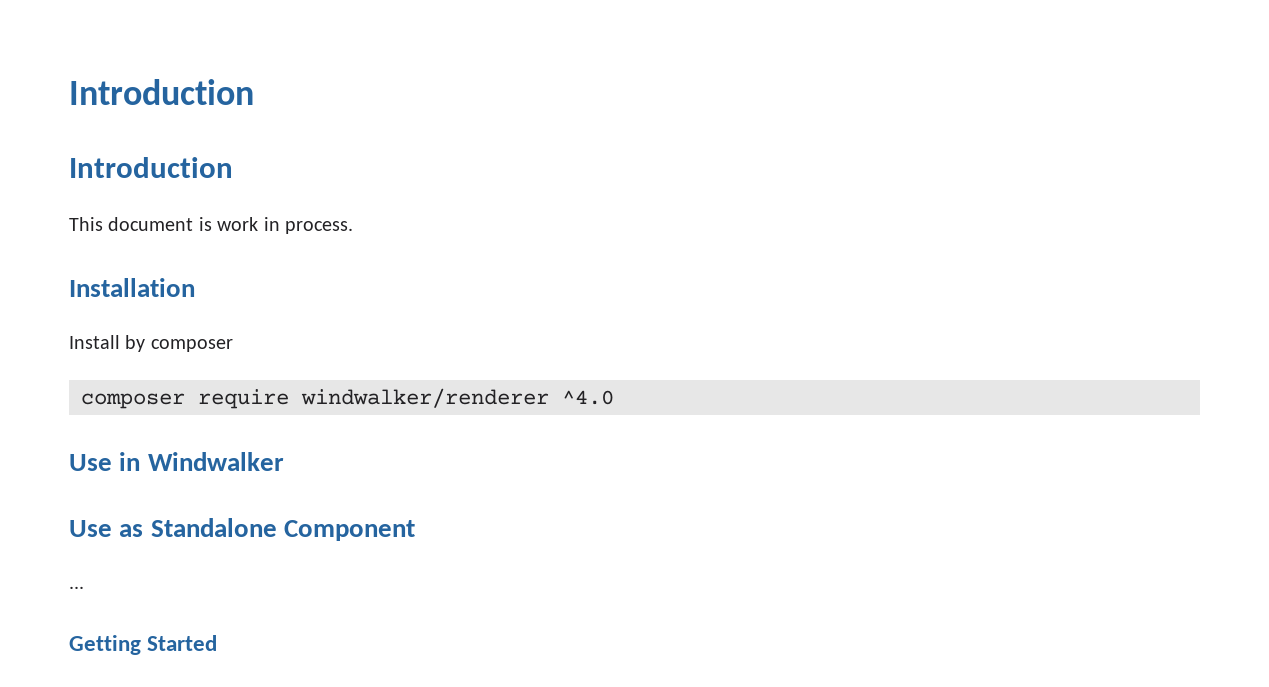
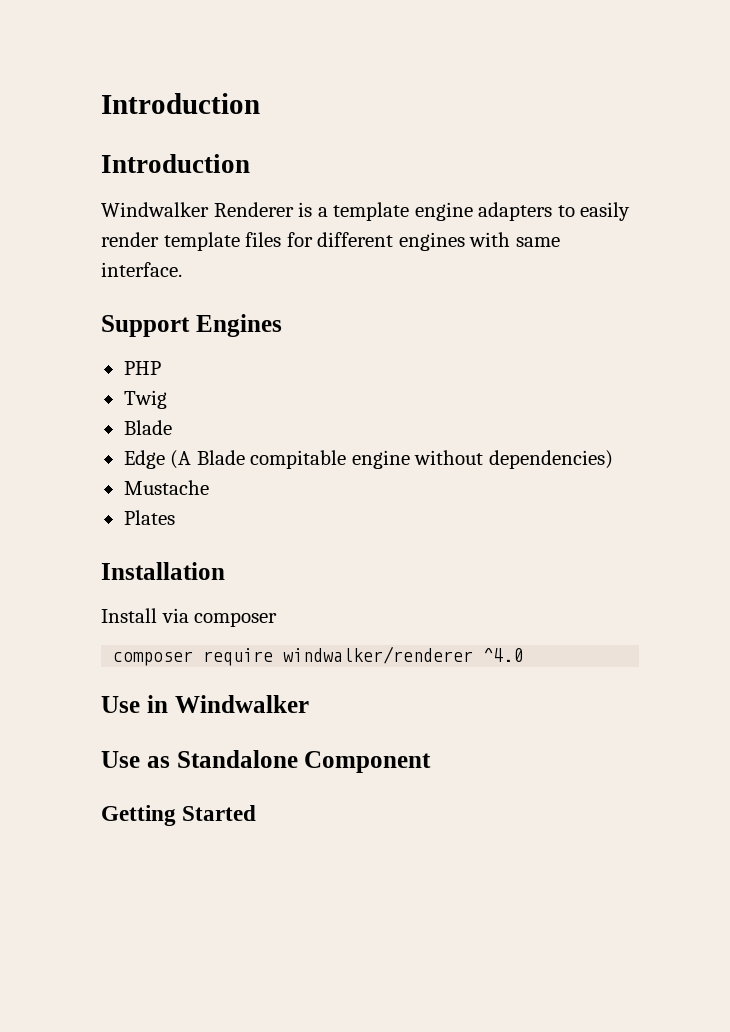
[69,217,353,234] This document is work in process. -> [101,202,631,221] [101,232,560,251] [101,262,182,277] [101,314,282,337] [123,361,161,375] [123,390,167,409] [123,420,172,435] [123,450,613,469] [123,480,209,495] [123,510,175,525] Windwalker Renderer is a template engine adapters to easily render template files for different engines with same interface. // Support Engines // PHP // Twig // Blade // Edge (A Blade compitable engine without dependencies) // Mustache // Plates
[125,335,146,352] by -> [161,608,189,623] via
[69,586,84,589] // ... -> (432, 762) none

